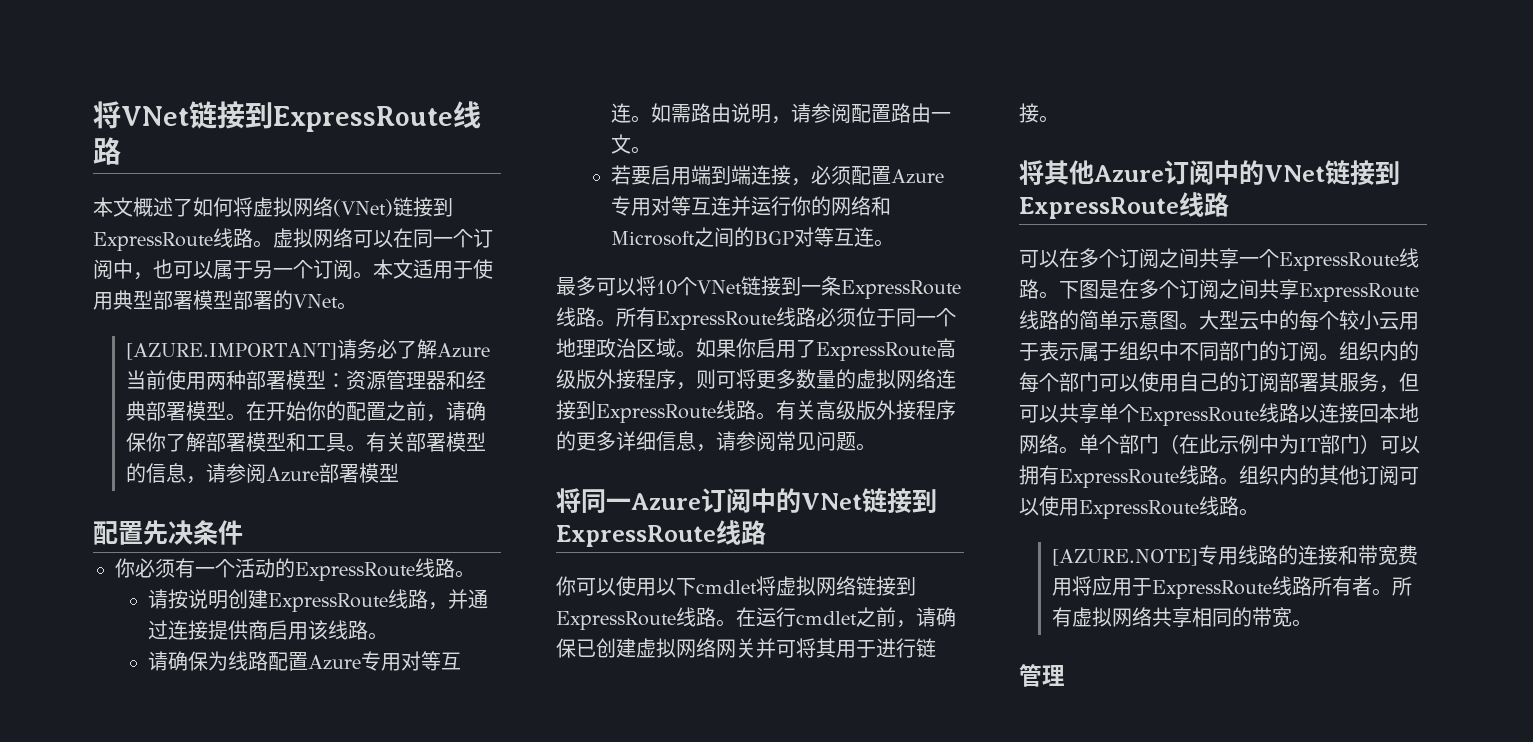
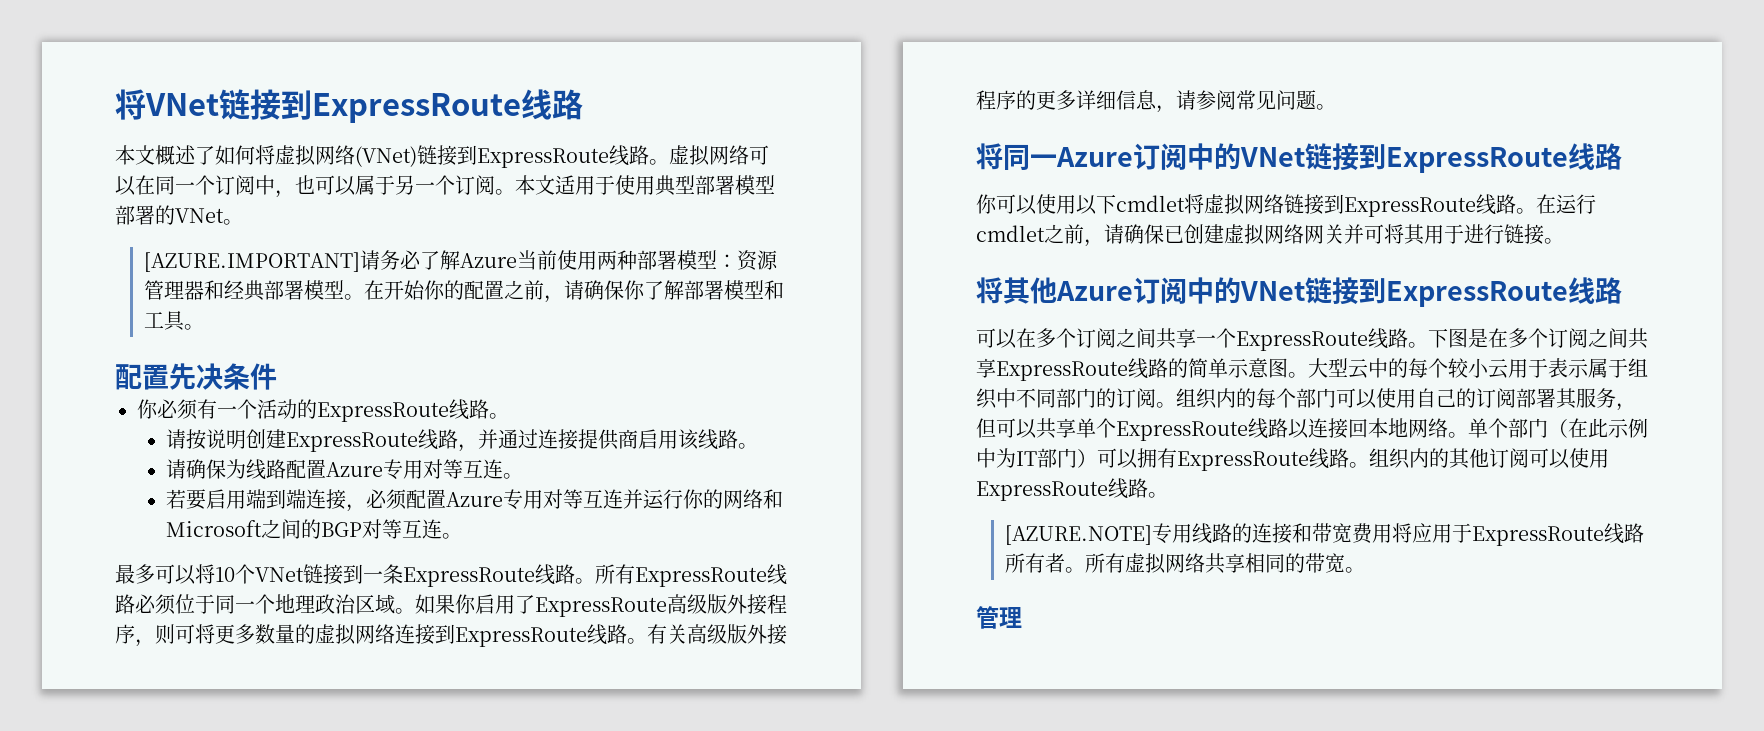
[366,432,487,452] [126,463,400,484] 有关部署模型的信息，请参阅Azure部署模型 -> (204, 327) none
[651,103,952,124] [611,134,652,154] 如需路由说明，请参阅配置路由一文。 -> (523, 476) none

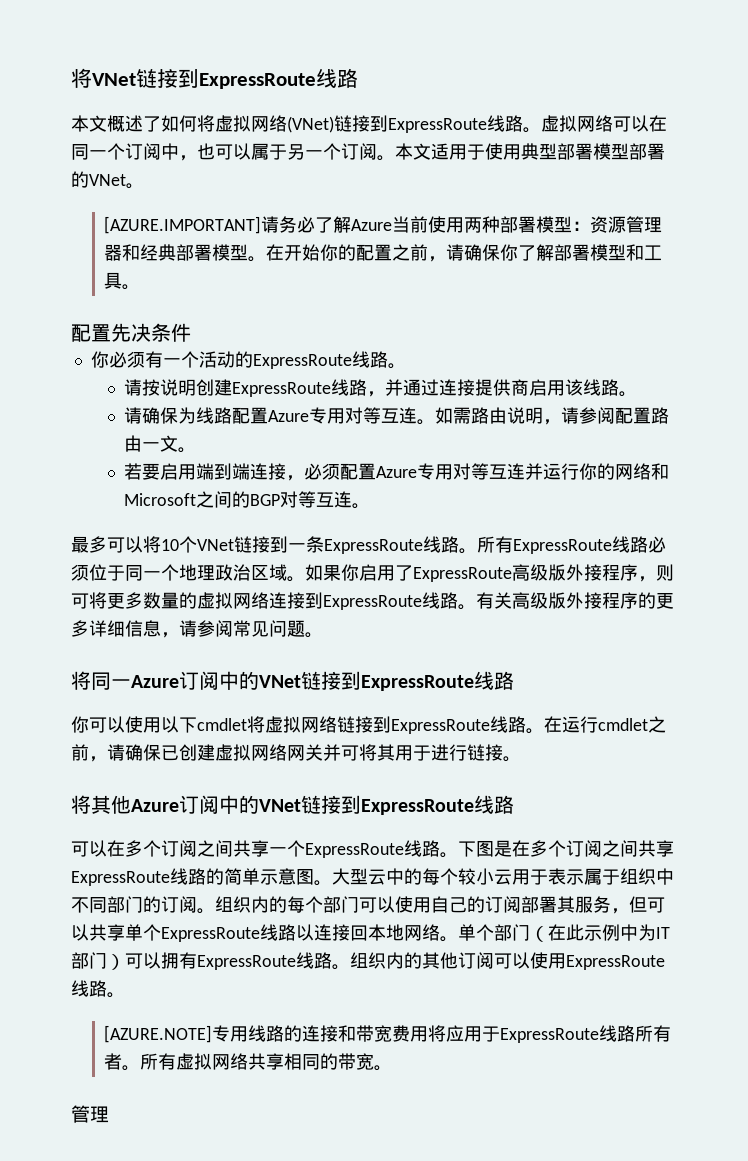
(523, 476) none -> [435,407,670,425] [124,435,197,453] 如需路由说明，请参阅配置路由一文。

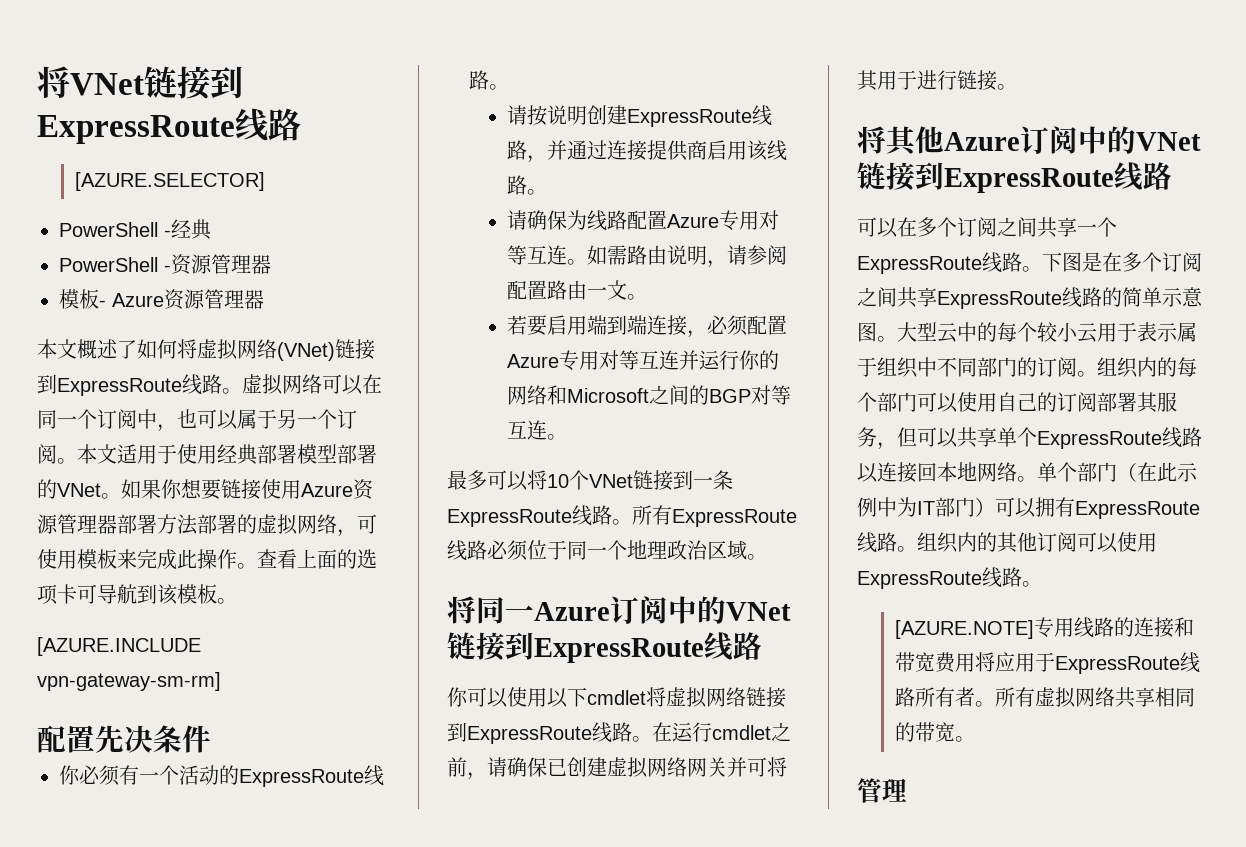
(358, 78) none -> [75,172,266,191] [59,219,212,240] [59,254,271,275] [59,289,264,310] // [AZURE.SELECTOR] // PowerShell -经典 // PowerShell -资源管理器 // 模板- Azure资源管理器
[521,143,557,160] 典型 -> [217,444,258,465] 经典
[104,216,663,234] [104,244,663,262] [104,272,141,290] // [AZURE.IMPORTANT]请务必了解Azure当前使用两种部署模型：资源管理器和经典部署模型。在开始你的配置之前，请确保你了解部署模型和工具。 -> [121,479,374,500] [37,514,377,537] [37,549,377,570] [37,584,237,605] [37,637,201,656] [37,672,221,691] 如果你想要链接使用Azure资源管理器部署方法部署的虚拟网络，可使用模板来完成此操作。查看上面的选项卡可导航到该模板。 // [AZURE.INCLUDE vpn-gateway-sm-rm]
[305,564,674,582] [71,592,674,610] [71,620,323,638] 如果你启用了ExpressRoute高级版外接程序，则可将更多数量的虚拟网络连接到ExpressRoute线路。有关高级版外接程序的更多详细信息，请参阅常见问题。 -> (767, 557) none

